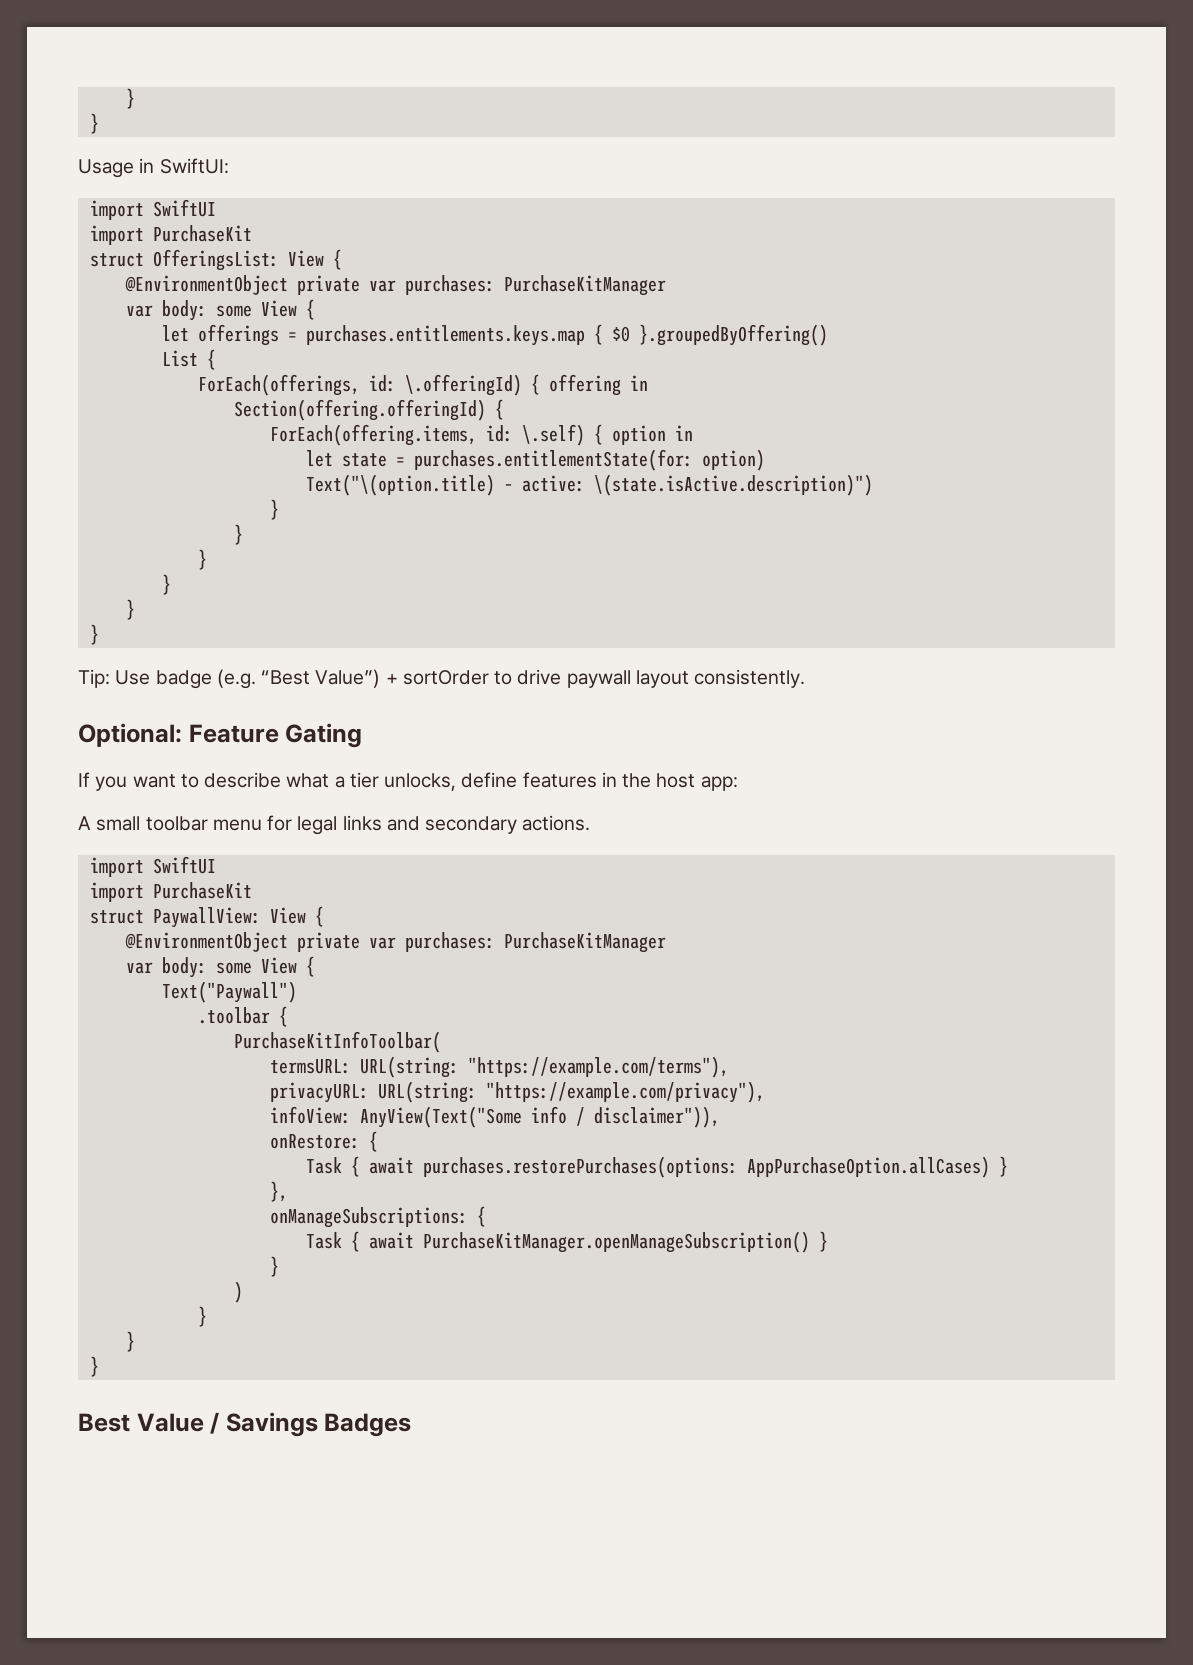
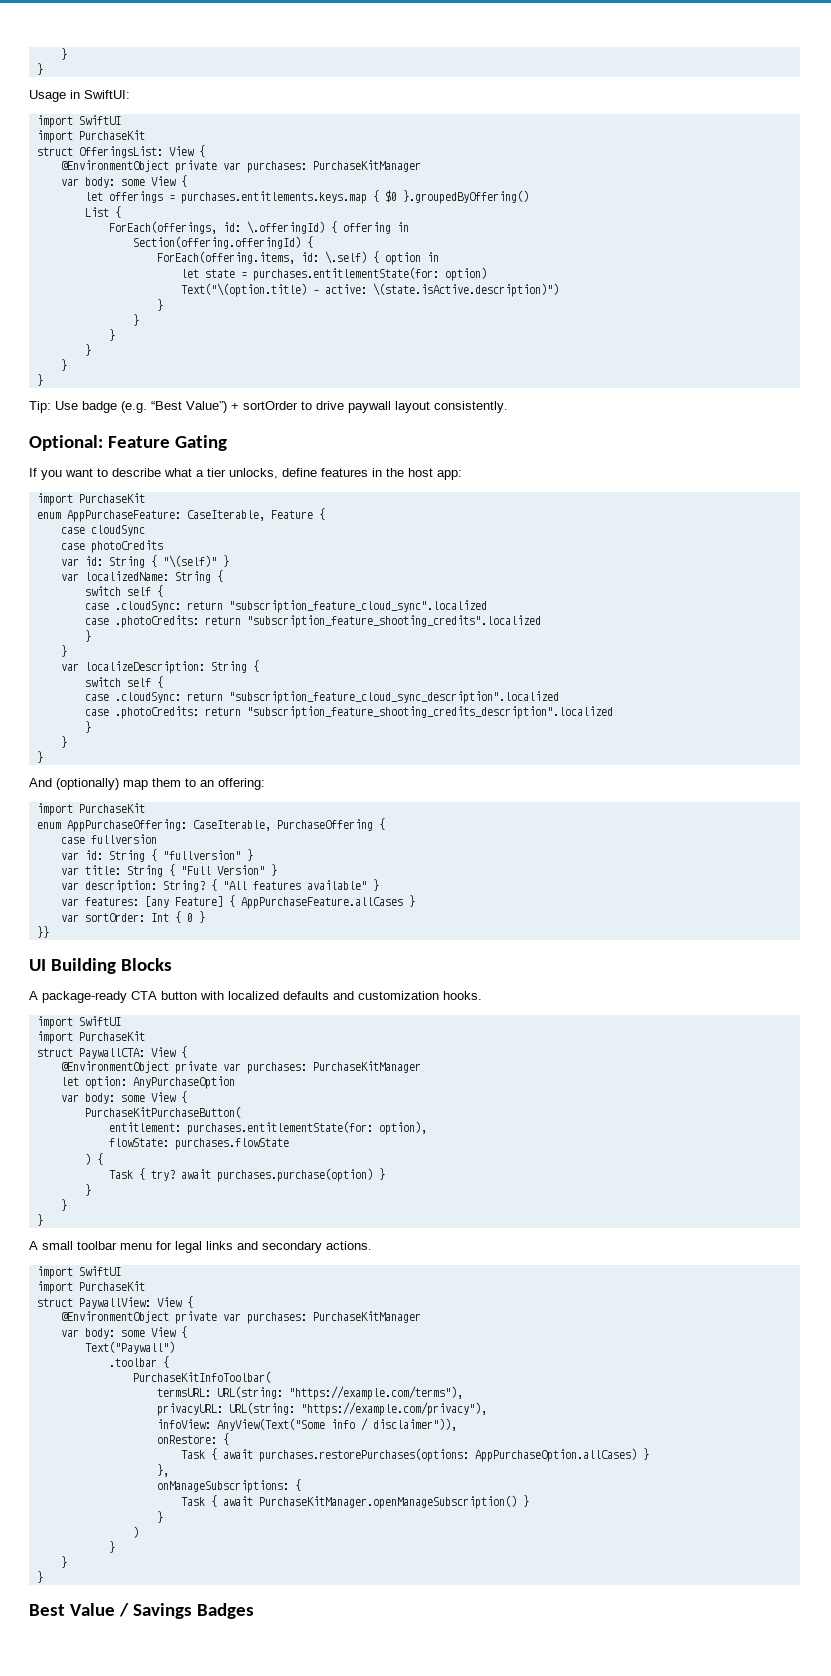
(738, 783) none -> [36,493,145,506] [36,508,325,522] [60,525,145,536] [60,540,163,553] [60,555,229,568] [60,570,223,583] [84,585,163,597] [84,600,487,613] [84,615,541,628] [84,630,91,642] [60,645,67,657] [60,660,259,674] [84,676,163,688] [84,691,559,704] [84,706,613,719] [84,721,91,733] [60,736,67,748] [36,751,43,763] [29,778,265,790] [36,803,145,816] [36,818,385,832] [60,834,157,844] [60,849,253,862] [60,864,277,877] [60,879,379,893] [60,895,415,909] [60,911,205,923] [36,926,49,938] [29,958,172,974] [29,991,482,1003] [36,1016,121,1029] [36,1031,145,1044] [36,1046,187,1059] [60,1061,421,1074] [60,1076,235,1089] [60,1091,187,1104] [84,1106,241,1118] [108,1121,427,1135] [108,1138,289,1150] [84,1153,103,1165] [108,1168,385,1182] [84,1184,91,1196] [60,1199,67,1211] [36,1214,43,1226] // import PurchaseKit // enum AppPurchaseFeature: CaseIterable, Feature { // case cloudSync // case photoCredits // var id: String { "\(self)" } // var localizedName: String { // switch self { // case .cloudSync: return "subscription_feature_cloud_sync".localized // case .photoCredits: return "subscription_feature_shooting_credits".localized // } // } // var localizeDescription: String { // switch self { // case .cloudSync: return "subscription_feature_cloud_sync_description".localized // case .photoCredits: return "subscription_feature_shooting_credits_description".localized // } // } // } // And (optionally) map them to an offering: // import PurchaseKit // enum AppPurchaseOffering: CaseIterable, PurchaseOffering { // case fullversion // var id: String { "fullversion" } // var title: String { "Full Version" } // var description: String? { "All features available" } // var features: [any Feature] { AppPurchaseFeature.allCases } // var sortOrder: Int { 0 } // }} // UI Building Blocks // A package-ready CTA button with localized defaults and customization hooks. // import SwiftUI // import PurchaseKit // struct PaywallCTA: View { // @EnvironmentObject private var purchases: PurchaseKitManager // let option: AnyPurchaseOption // var body: some View { // PurchaseKitPurchaseButton( // entitlement: purchases.entitlementState(for: option), // flowState: purchases.flowState // ) { // Task { try? await purchases.purchase(option) } // } // } // }

